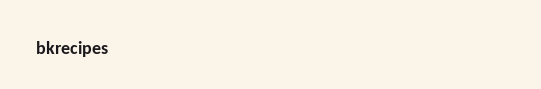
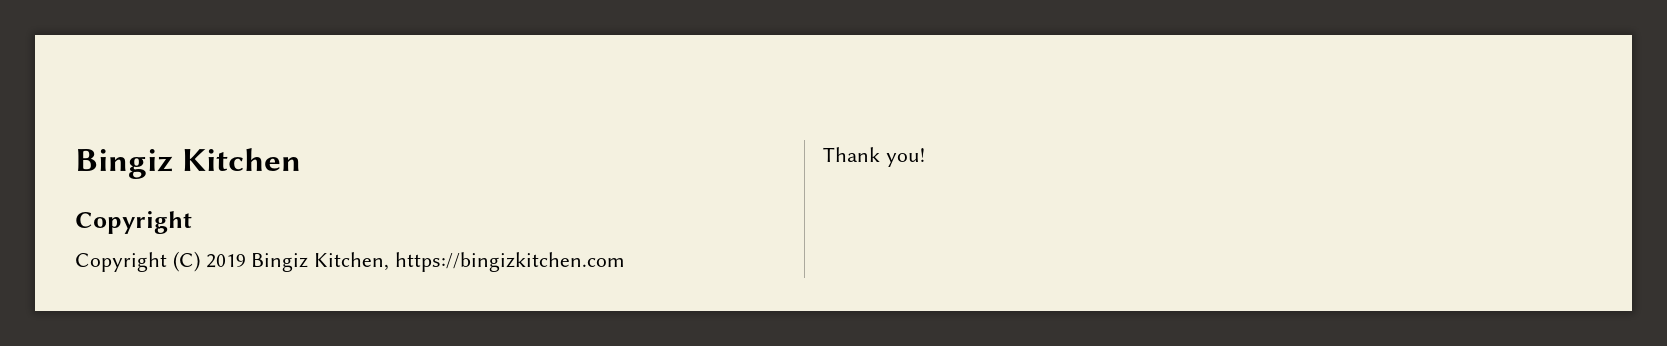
[36,41,108,57] bkrecipes -> [75,148,302,179] [75,211,192,234] [75,251,625,272] [823,147,925,167] Bingiz Kitchen // Copyright // Copyright (C) 2019 Bingiz Kitchen, https://bingizkitchen.com // Thank you!

